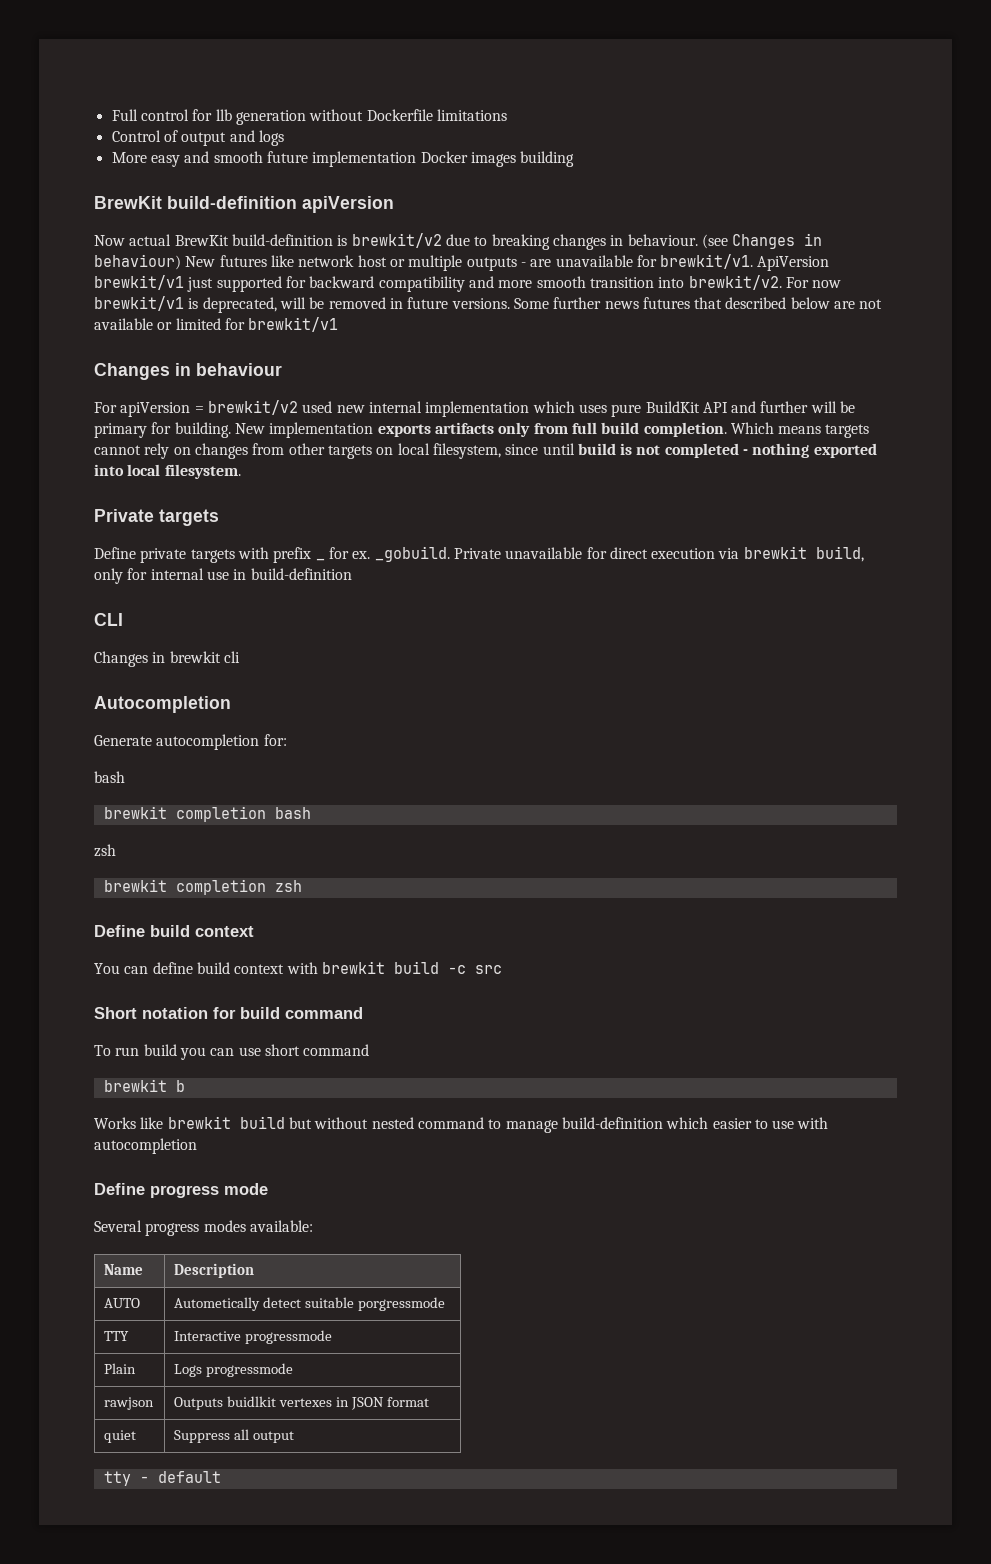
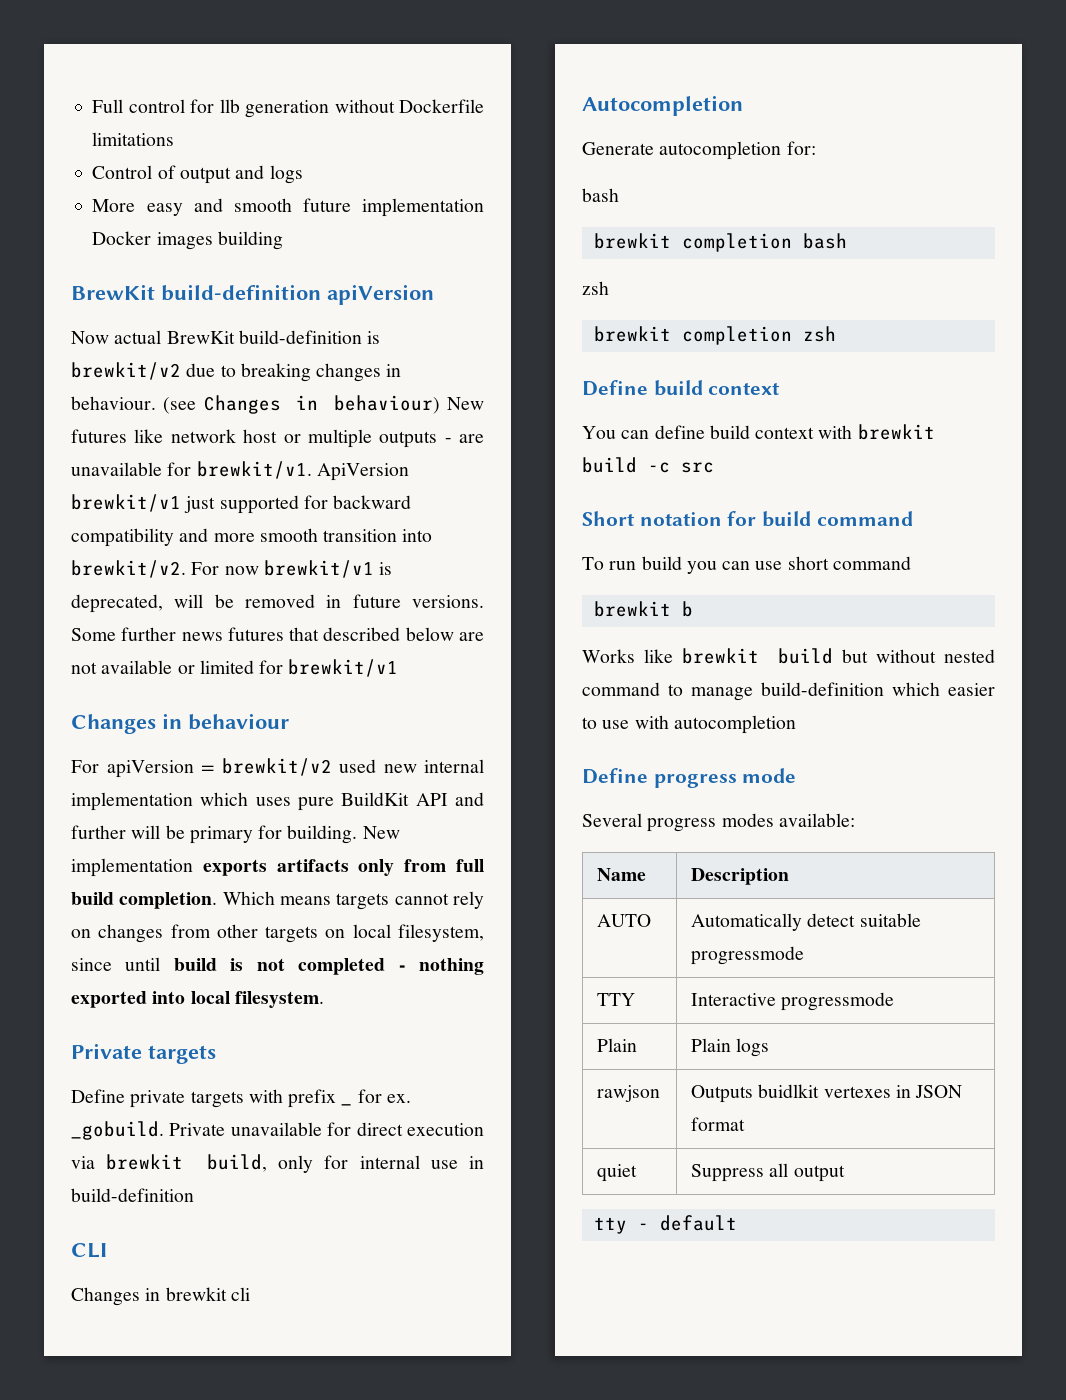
[174,1297,261,1311] Autometically -> [691,913,803,931] Automatically
[358,1297,446,1311] porgressmode -> [691,946,805,965] progressmode
[174,1363,294,1377] Logs progressmode -> [691,1038,770,1057] Plain logs

